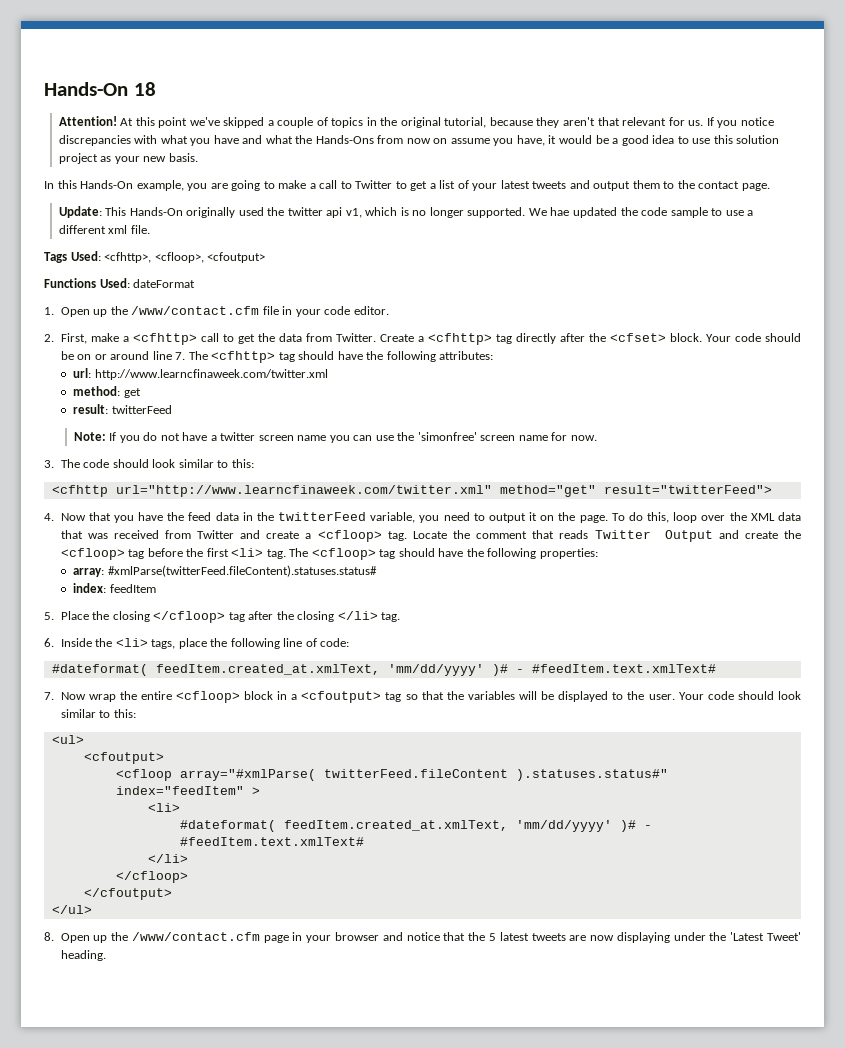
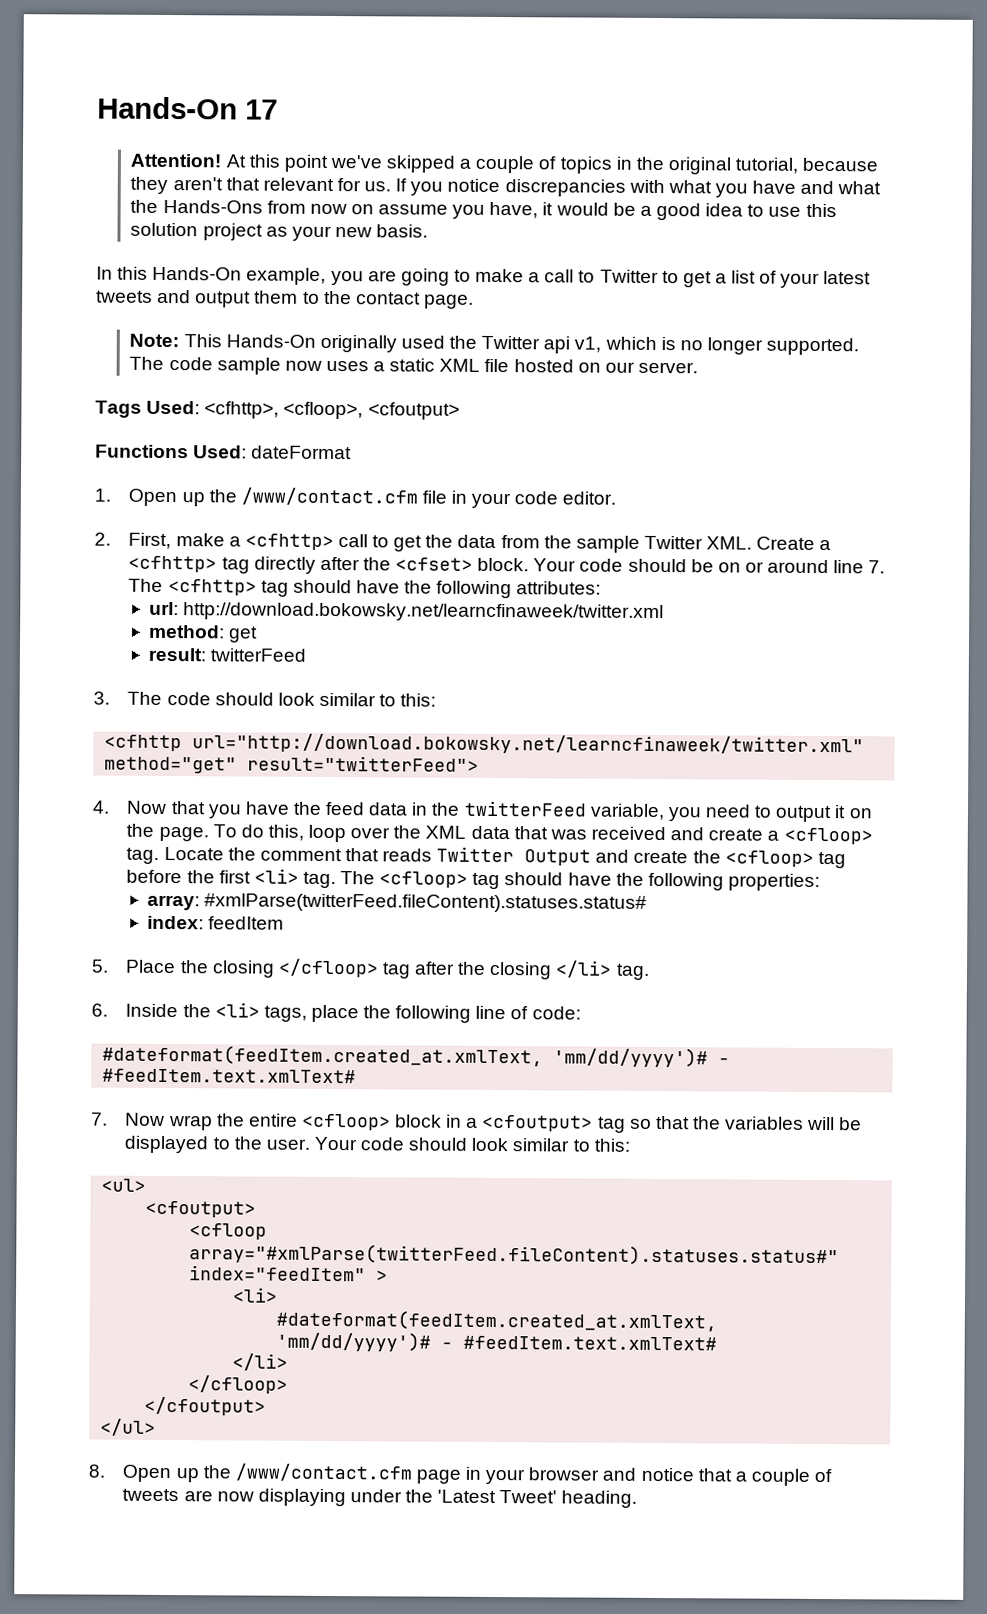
[44,82,156,96] Hands-On 18 -> [97,96,278,120] Hands-On 17
[58,206,102,218] Update: -> [129,333,180,348] Note:
[287,207,323,216] twitter -> [481,335,541,350] Twitter
[528,207,754,218] [58,225,150,234] We hae updated the code sample to use a different xml file. -> [129,356,699,375] The code sample now uses a static XML file hosted on our server.
[335,333,376,342] Twitter. -> [543,535,753,553] the sample Twitter XML.
[94,369,328,380] http://www.learncfinaweek.com/twitter.xml -> [183,602,665,623] http://download.bokowsky.net/learncfinaweek/twitter.xml
[73,432,597,443] // Note: If you do not have a twitter screen name you can use the 'simonfree' screen name for now. -> (307, 655) none
[115,485,492,497] url="http://www.learncfinaweek.com/twitter.xml" -> [192,733,865,756] url="http://download.bokowsky.net/learncfinaweek/twitter.xml"
[164,530,235,539] from Twitter -> (667, 833) none
[51,664,508,676] #dateformat( feedItem.created_at.xmlText, 'mm/dd/yyyy' )# -> [102,1044,709,1068] #dateformat(feedItem.created_at.xmlText, 'mm/dd/yyyy')#
[179,769,668,781] array="#xmlParse( twitterFeed.fileContent ).statuses.status#" -> [189,1243,840,1267] array="#xmlParse(twitterFeed.fileContent).statuses.status#"
[179,820,636,832] #dateformat( feedItem.created_at.xmlText, 'mm/dd/yyyy' )# -> [276,1309,718,1332] [276,1331,432,1352] #dateformat(feedItem.created_at.xmlText, 'mm/dd/yyyy')#
[468,932,529,941] the 5 latest -> [734,1468,833,1486] a couple of

